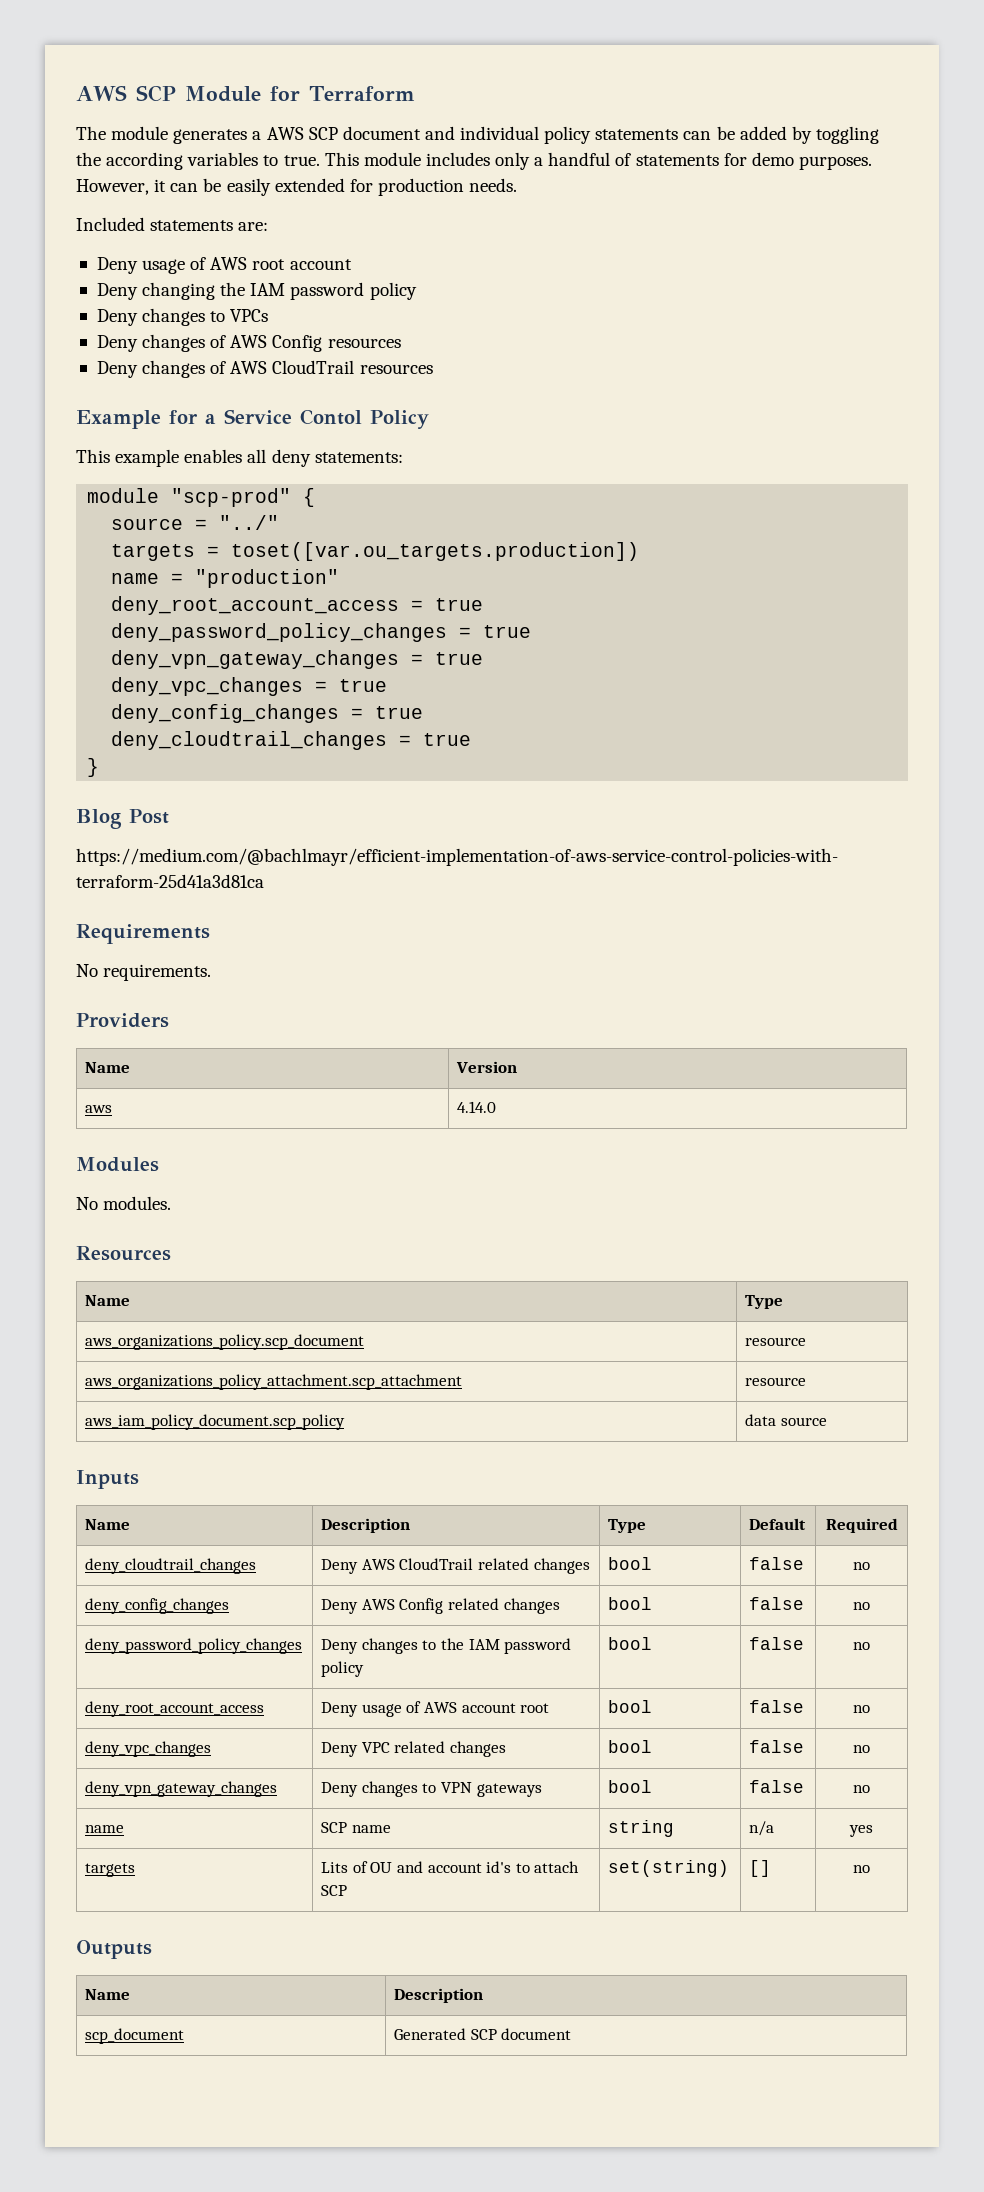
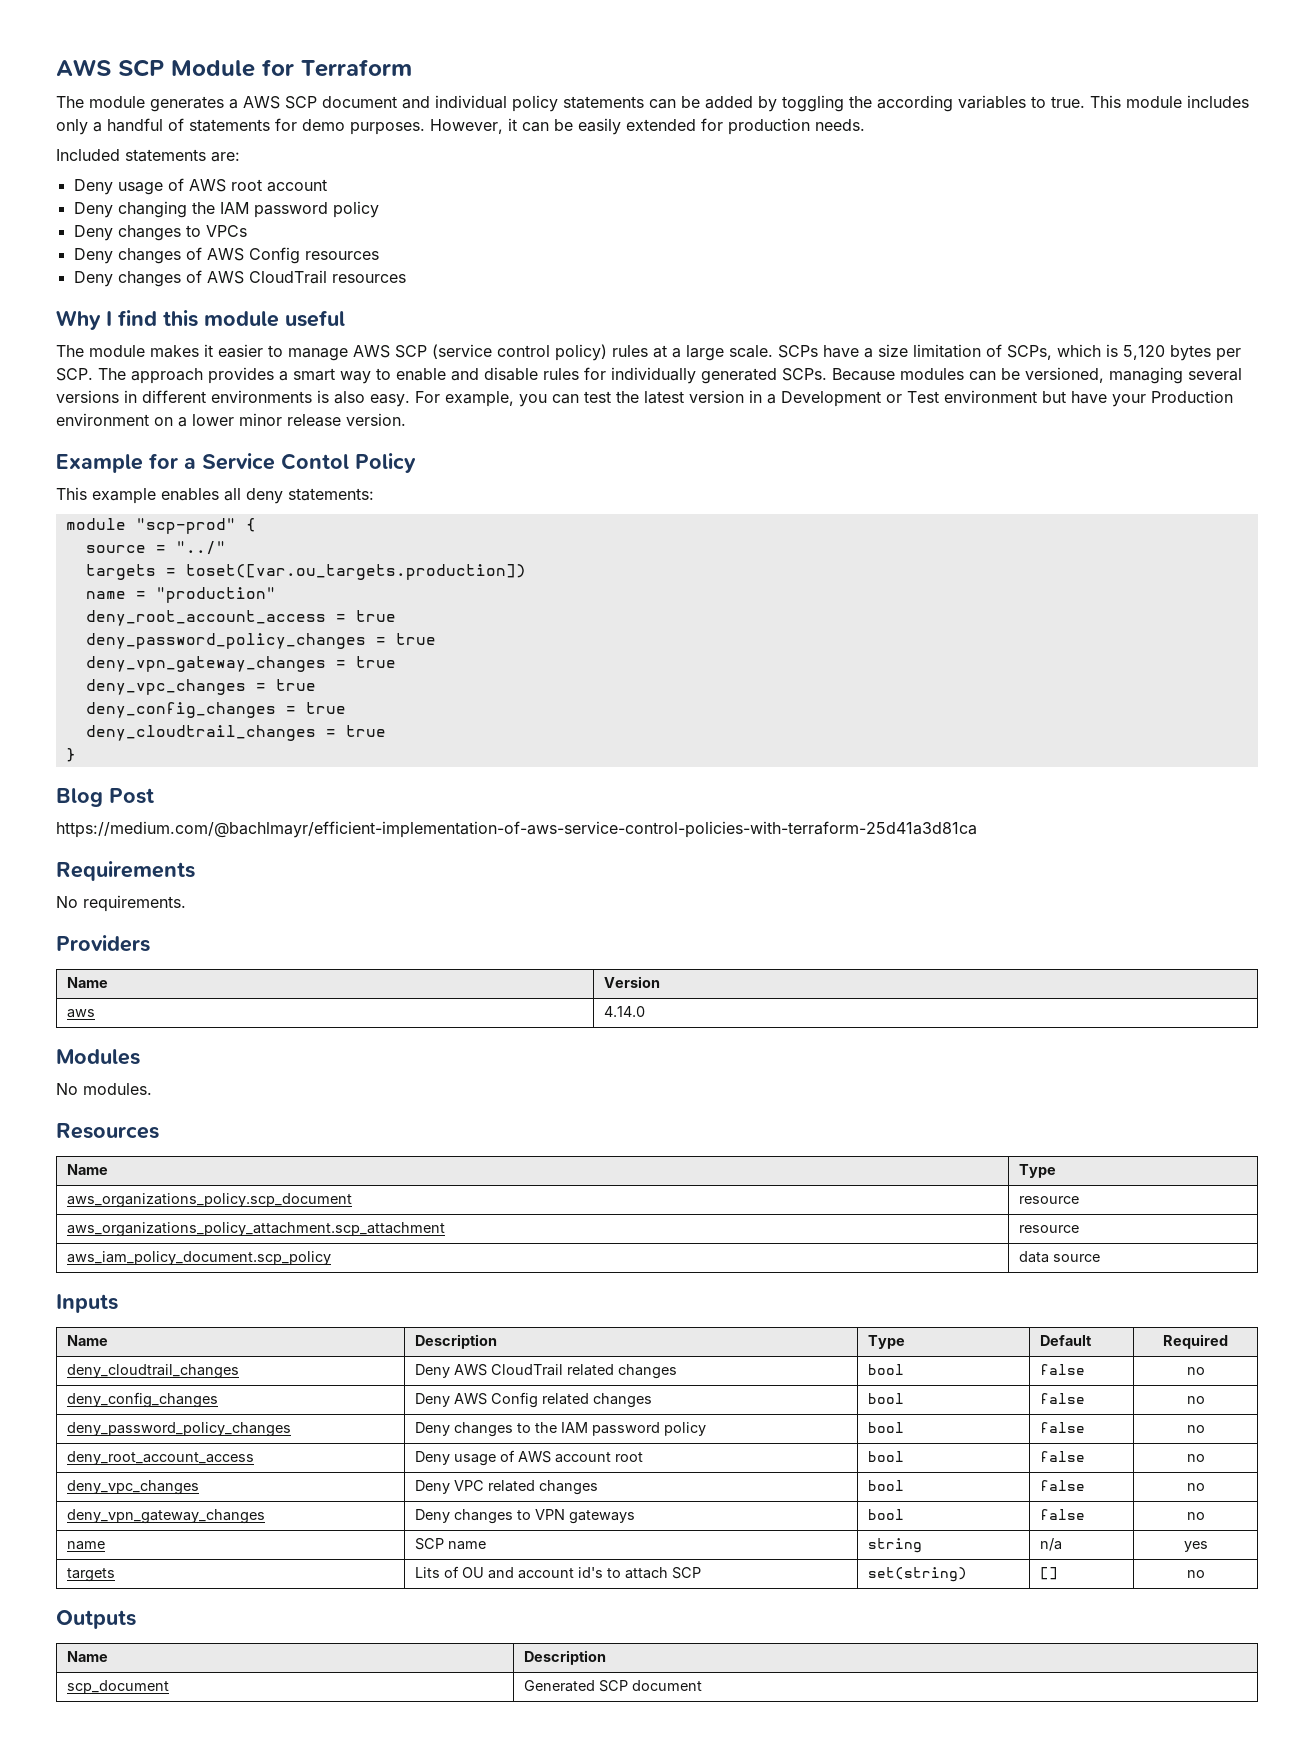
(433, 369) none -> [56,310,345,330] [56,344,1241,361] [56,367,1242,384] [56,390,1233,407] [56,413,406,427] // Why I find this module useful // The module makes it easier to manage AWS SCP (service control policy) rules at a large scale. SCPs have a size limitation of SCPs, which is 5,120 bytes per SCP. The approach provides a smart way to enable and disable rules for individually generated SCPs. Because modules can be versioned, managing several versions in different environments is also easy. For example, you can test the latest version in a Development or Test environment but have your Production environment on a lower minor release version.

